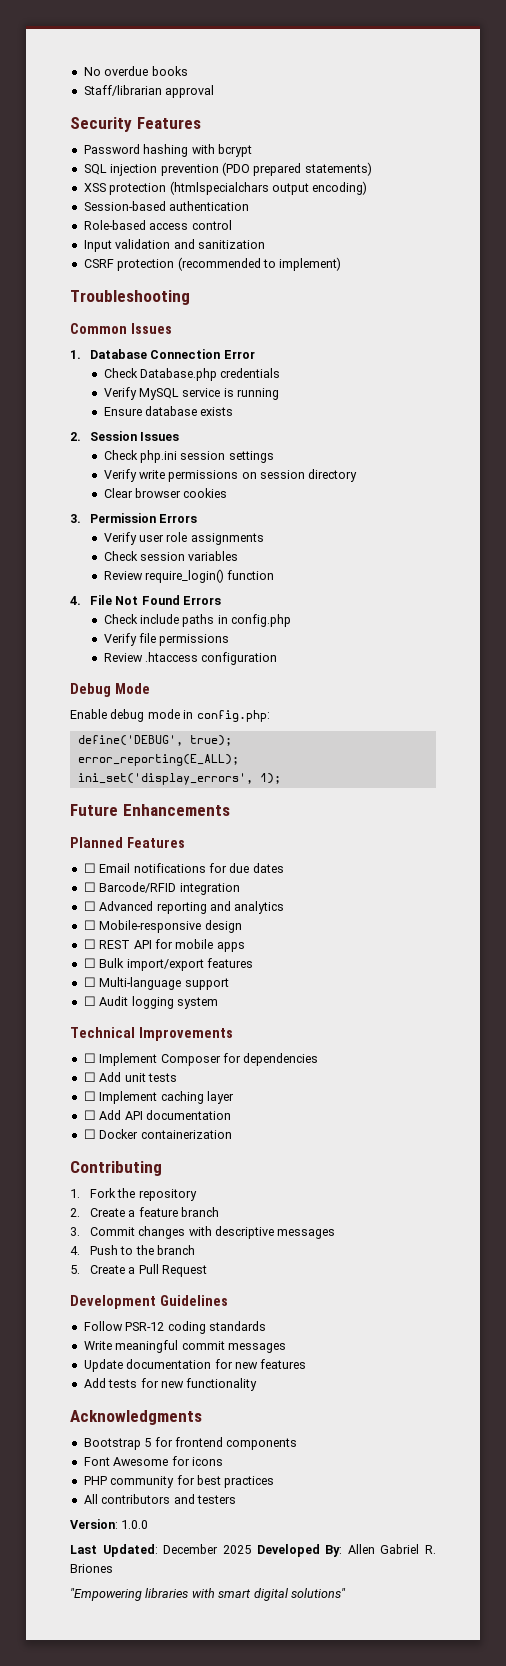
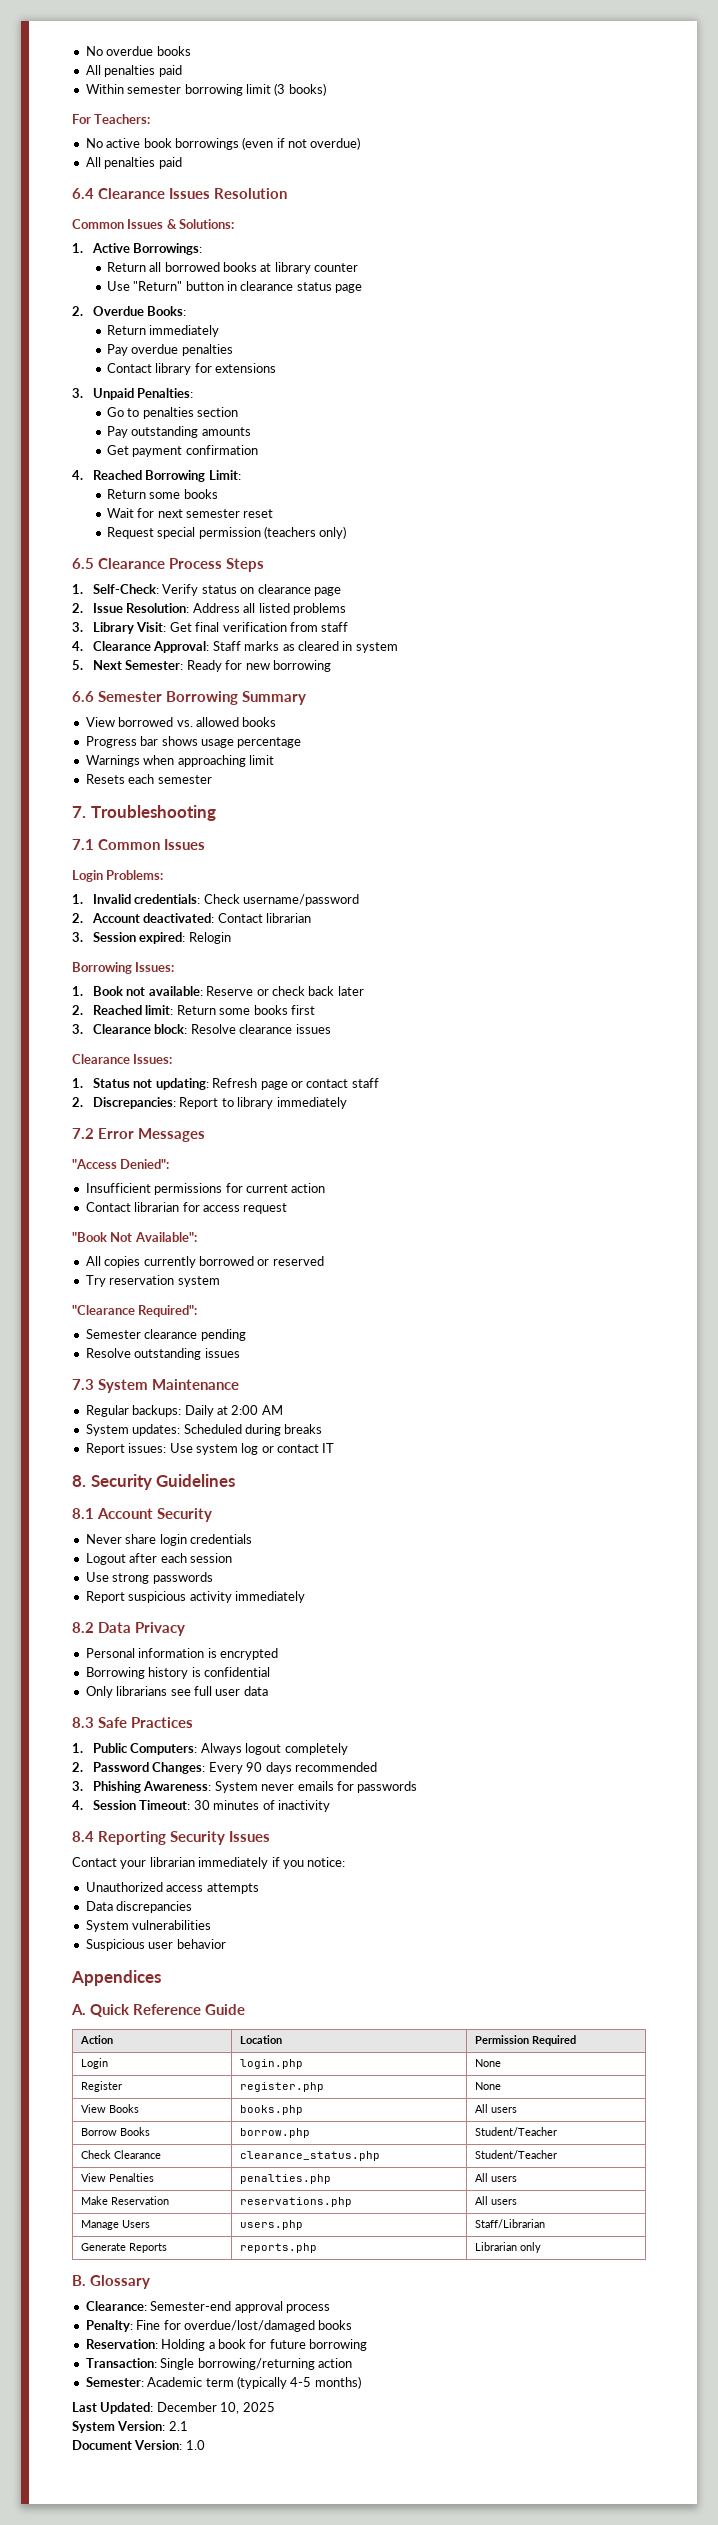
[83,85,215,98] [70,117,201,132] [83,144,252,157] [83,162,372,176] [83,181,368,195] [83,201,250,211] [83,220,232,230] [83,239,265,252] [83,257,342,271] [70,290,190,305] [70,323,172,334] [70,349,255,359] [103,368,281,381] [103,387,280,400] [103,406,234,416] [70,431,180,441] [103,450,274,463] [103,469,358,482] [103,488,228,498] [70,513,198,523] [103,532,264,545] [103,551,239,561] [103,569,275,583] [70,595,221,605] [103,614,292,627] [103,633,230,646] [103,652,278,665] [70,683,150,697] [70,709,270,722] [77,735,232,746] [77,754,239,766] [77,773,281,785] [70,804,230,816] [70,837,185,848] [83,863,284,873] [83,882,240,895] [83,901,285,914] [83,920,242,933] [83,939,245,952] [83,958,253,971] [83,977,229,990] [83,996,218,1009] [70,1027,233,1041] [83,1053,319,1066] [83,1072,177,1082] [83,1091,234,1104] [83,1110,231,1120] [83,1129,232,1139] [70,1161,162,1176] [70,1188,197,1201] [70,1207,219,1217] [70,1226,336,1239] [70,1245,195,1255] [70,1264,207,1277] [70,1295,228,1309] [83,1321,266,1334] [83,1340,286,1353] [83,1359,307,1372] [83,1378,258,1391] [70,1410,202,1425] [83,1437,298,1450] [83,1456,223,1466] [83,1475,275,1488] [83,1494,236,1504] [70,1519,149,1529] Staff/librarian approval // Security Features // Password hashing with bcrypt // SQL injection prevention (PDO prepared statements) // XSS protection (htmlspecialchars output encoding) // Session-based authentication // Role-based access control // Input validation and sanitization // CSRF protection (recommended to implement) // Troubleshooting // Common Issues // 1. Database Connection Error // Check Database.php credentials // Verify MySQL service is running // Ensure database exists // 2. Session Issues // Check php.ini session settings // Verify write permissions on session directory // Clear browser cookies // 3. Permission Errors // Verify user role assignments // Check session variables // Review require_login() function // 4. File Not Found Errors // Check include paths in config.php // Verify file permissions // Review .htaccess configuration // Debug Mode // Enable debug mode in config.php: // define('DEBUG', true); // error_reporting(E_ALL); // ini_set('display_errors', 1); // Future Enhancements // Planned Features // ☐ Email notifications for due dates // ☐ Barcode/RFID integration // ☐ Advanced reporting and analytics // ☐ Mobile-responsive design // ☐ REST API for mobile apps // ☐ Bulk import/export features // ☐ Multi-language support // ☐ Audit logging system // Technical Improvements // ☐ Implement Composer for dependencies // ☐ Add unit tests // ☐ Implement caching layer // ☐ Add API documentation // ☐ Docker containerization // Contributing // 1. Fork the repository // 2. Create a feature branch // 3. Commit changes with descriptive messages // 4. Push to the branch // 5. Create a Pull Request // Development Guidelines // Follow PSR-12 coding standards // Write meaningful commit messages // Update documentation for new features // Add tests for new functionality // Acknowledgments // Bootstrap 5 for frontend components // Font Awesome for icons // PHP community for best practices // All contributors and testers // Version: 1.0.0 -> [85,65,182,77] [85,83,326,96] [72,114,151,124] [85,137,361,150] [85,157,182,169] [72,188,287,199] [72,219,235,229] [72,243,203,255] [106,262,359,274] [106,281,363,293] [72,306,187,316] [106,325,220,337] [106,344,233,356] [106,363,276,375] [72,388,194,400] [106,407,238,419] [106,426,251,438] [106,445,258,457] [72,470,241,482] [106,489,218,499] [106,508,274,518] [106,526,347,539] [72,558,264,572] [72,584,341,596] [72,603,346,615] [72,622,349,634] [72,641,398,653] [72,660,331,672] [72,691,306,705] [85,717,277,727] [85,736,302,748] [85,755,274,767] [85,774,212,784] [72,805,216,821] [72,839,205,850] [72,870,164,882] [72,894,360,906] [72,913,312,923] [72,932,231,944] [72,962,175,974] [72,986,364,996] [72,1005,315,1015] [72,1024,331,1034] [72,1054,173,1064] [72,1078,379,1090] [72,1097,347,1109] [72,1128,205,1142] [72,1159,170,1169] [85,1183,326,1195] [85,1202,288,1214] [72,1232,197,1242] [85,1256,324,1268] [85,1275,220,1287] [72,1305,198,1317] [85,1329,246,1341] [85,1348,240,1360] [72,1379,239,1393] [85,1405,283,1417] [85,1424,323,1436] [85,1443,335,1455] [72,1474,236,1490] [72,1508,212,1522] [85,1534,252,1546] [85,1553,232,1565] [85,1572,213,1584] [85,1591,305,1603] [72,1622,185,1636] [85,1648,278,1660] [85,1667,270,1679] [85,1686,268,1698] [72,1717,193,1728] [72,1743,348,1755] [72,1762,377,1774] [72,1781,418,1793] [72,1800,330,1812] [72,1831,270,1845] [72,1857,346,1869] [85,1882,259,1894] [85,1901,193,1913] [85,1920,212,1932] [85,1939,226,1951] [71,1970,161,1986] [71,2004,245,2017] [79,2035,113,2044] [239,2035,282,2044] [474,2035,576,2046] [80,2058,108,2069] [239,2059,303,2069] [474,2059,501,2067] [80,2081,122,2092] [239,2082,324,2092] [474,2082,501,2090] [80,2104,139,2113] [239,2105,303,2115] [474,2104,517,2113] [80,2127,150,2136] [239,2128,310,2138] [474,2127,557,2136] [80,2150,161,2159] [239,2151,380,2161] [474,2150,557,2159] [80,2173,154,2182] [239,2174,331,2184] [474,2173,517,2182] [80,2196,169,2205] [239,2197,352,2207] [474,2196,517,2205] [80,2220,150,2230] [239,2220,303,2230] [474,2219,545,2228] [80,2243,167,2253] [239,2243,317,2253] [474,2242,541,2253] [72,2275,150,2289] [85,2301,330,2313] [85,2320,353,2332] [85,2339,367,2351] [85,2358,352,2370] [85,2376,361,2389] All penalties paid // Within semester borrowing limit (3 books) // For Teachers: // No active book borrowings (even if not overdue) // All penalties paid // 6.4 Clearance Issues Resolution // Common Issues & Solutions: // 1. Active Borrowings: // Return all borrowed books at library counter // Use "Return" button in clearance status page // 2. Overdue Books: // Return immediately // Pay overdue penalties // Contact library for extensions // 3. Unpaid Penalties: // Go to penalties section // Pay outstanding amounts // Get payment confirmation // 4. Reached Borrowing Limit: // Return some books // Wait for next semester reset // Request special permission (teachers only) // 6.5 Clearance Process Steps // 1. Self-Check: Verify status on clearance page // 2. Issue Resolution: Address all listed problems // 3. Library Visit: Get final verification from staff // 4. Clearance Approval: Staff marks as cleared in system // 5. Next Semester: Ready for new borrowing // 6.6 Semester Borrowing Summary // View borrowed vs. allowed books // Progress bar shows usage percentage // Warnings when approaching limit // Resets each semester // 7. Troubleshooting // 7.1 Common Issues // Login Problems: // 1. Invalid credentials: Check username/password // 2. Account deactivated: Contact librarian // 3. Session expired: Relogin // Borrowing Issues: // 1. Book not available: Reserve or check back later // 2. Reached limit: Return some books first // 3. Clearance block: Resolve clearance issues // Clearance Issues: // 1. Status not updating: Refresh page or contact staff // 2. Discrepancies: Report to library immediately // 7.2 Error Messages // "Access Denied": // Insufficient permissions for current action // Contact librarian for access request // "Book Not Available": // All copies currently borrowed or reserved // Try reservation system // "Clearance Required": // Semester clearance pending // Resolve outstanding issues // 7.3 System Maintenance // Regular backups: Daily at 2:00 AM // System updates: Scheduled during breaks // Report issues: Use system log or contact IT // 8. Security Guidelines // 8.1 Account Security // Never share login credentials // Logout after each session // Use strong passwords // Report suspicious activity immediately // 8.2 Data Privacy // Personal information is encrypted // Borrowing history is confidential // Only librarians see full user data // 8.3 Safe Practices // 1. Public Computers: Always logout completely // 2. Password Changes: Every 90 days recommended // 3. Phishing Awareness: System never emails for passwords // 4. Session Timeout: 30 minutes of inactivity // 8.4 Reporting Security Issues // Contact your librarian immediately if you notice: // Unauthorized access attempts // Data discrepancies // System vulnerabilities // Suspicious user behavior // Appendices // A. Quick Reference Guide // Action | Location | Permission Required // Login | login.php | None // Register | register.php | None // View Books | books.php | All users // Borrow Books | borrow.php | Student/Teacher // Check Clearance | clearance_status.php | Student/Teacher // View Penalties | penalties.php | All users // Make Reservation | reservations.php | All users // Manage Users | users.php | Staff/Librarian // Generate Reports | reports.php | Librarian only // B. Glossary // Clearance: Semester-end approval process // Penalty: Fine for overdue/lost/damaged books // Reservation: Holding a book for future borrowing // Transaction: Single borrowing/returning action // Semester: Academic term (typically 4-5 months)
(219, 1549) none -> [220,2402,240,2414] 10,
[256,1544,436,1557] [70,1564,113,1573] [70,1588,346,1601] Developed By: Allen Gabriel R. Briones // "Empowering libraries with smart digital solutions" -> [72,2421,188,2433] [72,2440,205,2450] // System Version: 2.1 // Document Version: 1.0

